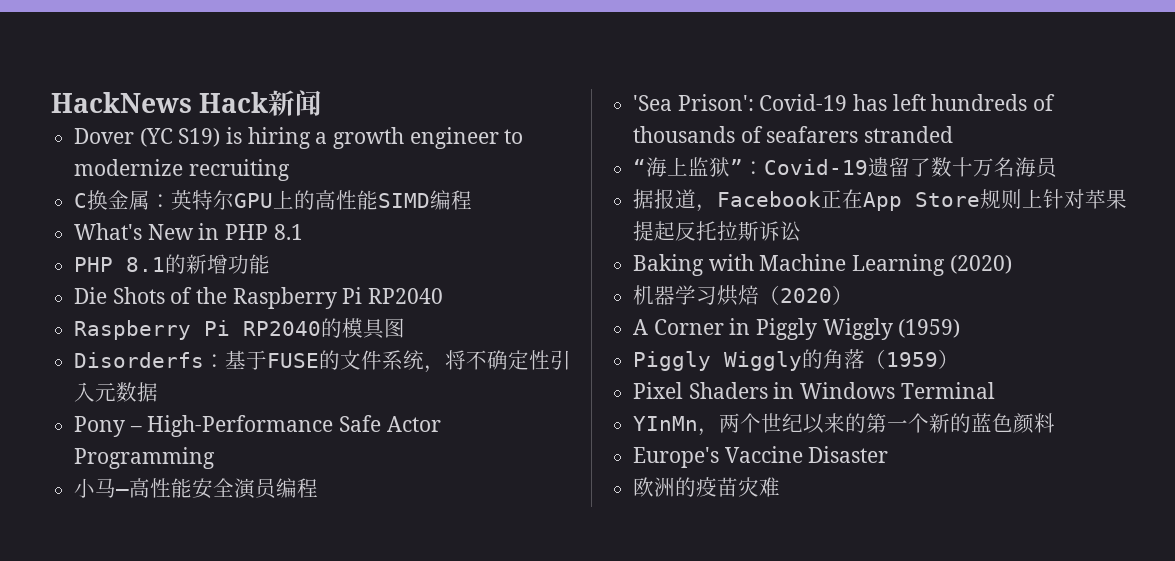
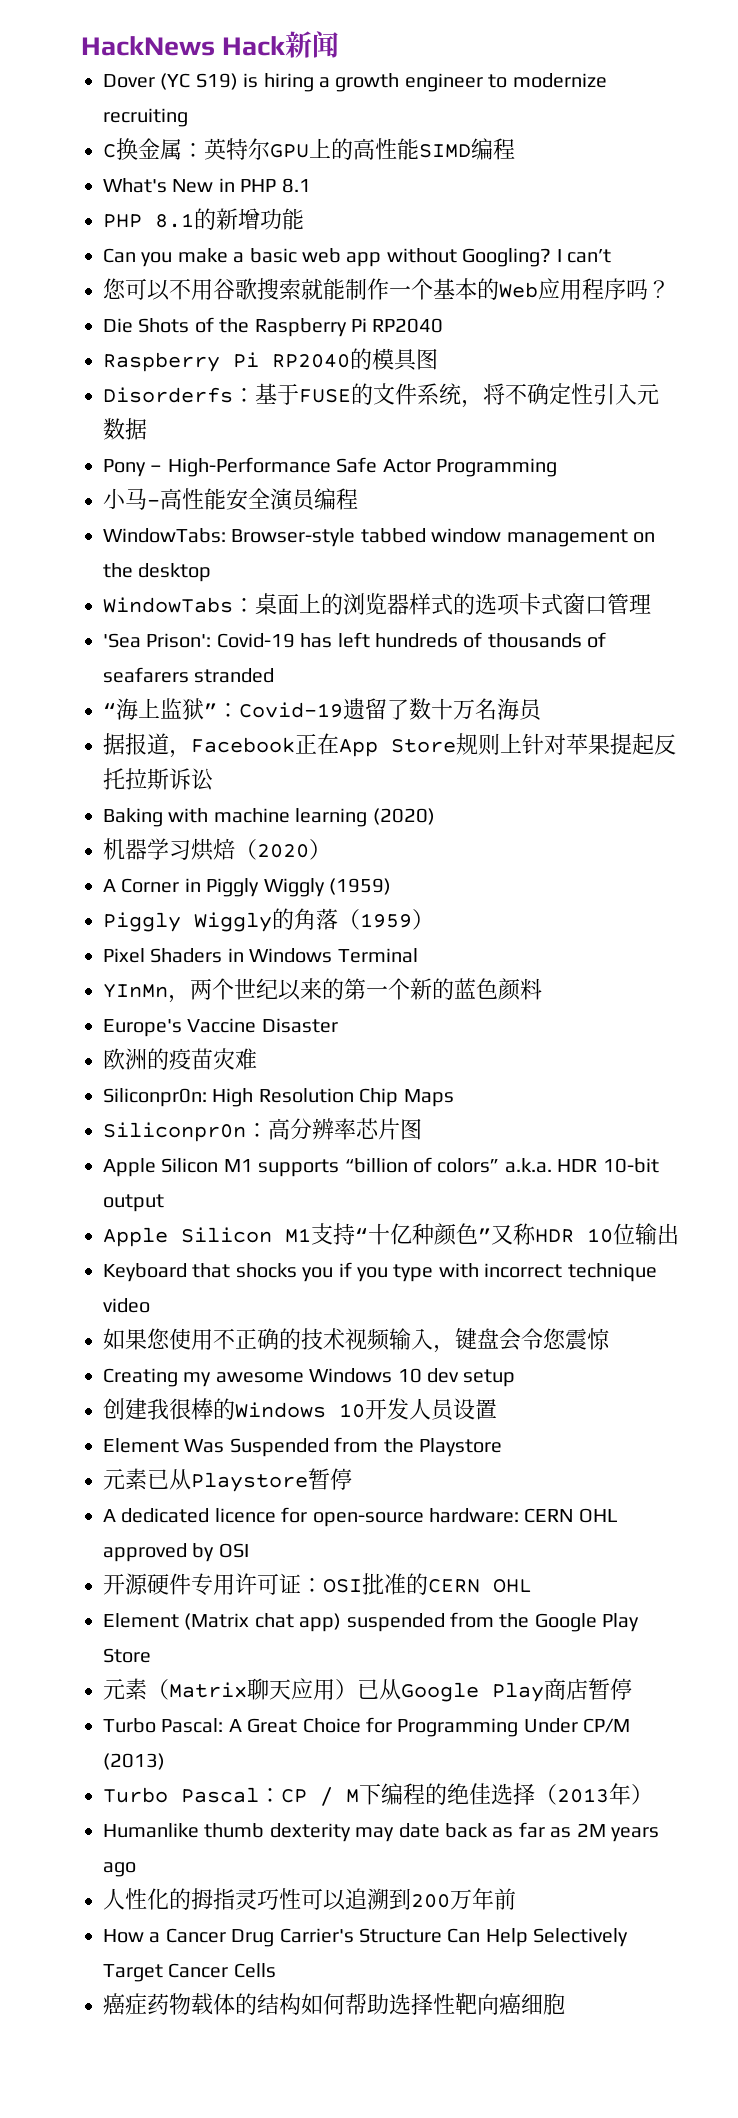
(271, 264) none -> [103,248,611,267] [103,278,670,301] // Can you make a basic web app without Googling? I can’t // 您可以不用谷歌搜索就能制作一个基本的Web应用程序吗？
(319, 488) none -> [103,528,655,547] [103,563,212,582] [103,593,651,616] // WindowTabs: Browser-style tabbed window management on the desktop // WindowTabs：桌面上的浏览器样式的选项卡式窗口管理
[759,254,946,276] Machine Learning -> [213,808,368,827] machine learning
(781, 487) none -> [103,1088,454,1107] [103,1118,422,1142] [103,1157,659,1177] [103,1194,164,1212] [103,1223,679,1247] [103,1262,657,1282] [103,1298,150,1313] [103,1328,610,1353] [103,1368,516,1387] [103,1398,497,1421] [103,1437,502,1457] [103,1468,352,1492] [103,1507,617,1527] [103,1543,249,1562] [103,1573,532,1596] [103,1612,640,1632] [103,1648,151,1663] [103,1678,632,1702] [103,1717,631,1737] [103,1753,165,1770] [103,1783,653,1806] [103,1822,659,1842] [103,1862,136,1877] [103,1888,516,1911] [103,1928,629,1947] [103,1963,276,1982] [103,1993,565,2015] // Siliconpr0n: High Resolution Chip Maps // Siliconpr0n：高分辨率芯片图 // Apple Silicon M1 supports “billion of colors” a.k.a. HDR 10-bit output // Apple Silicon M1支持“十亿种颜色”又称HDR 10位输出 // Keyboard that shocks you if you type with incorrect technique video // 如果您使用不正确的技术视频输入，键盘会令您震惊 // Creating my awesome Windows 10 dev setup // 创建我很棒的Windows 10开发人员设置 // Element Was Suspended from the Playstore // 元素已从Playstore暂停 // A dedicated licence for open-source hardware: CERN OHL approved by OSI // 开源硬件专用许可证：OSI批准的CERN OHL // Element (Matrix chat app) suspended from the Google Play Store // 元素（Matrix聊天应用）已从Google Play商店暂停 // Turbo Pascal: A Great Choice for Programming Under CP/M (2013) // Turbo Pascal：CP / M下编程的绝佳选择（2013年） // Humanlike thumb dexterity may date back as far as 2M years ago // 人性化的拇指灵巧性可以追溯到200万年前 // How a Cancer Drug Carrier's Structure Can Help Selectively Target Cancer Cells // 癌症药物载体的结构如何帮助选择性靶向癌细胞

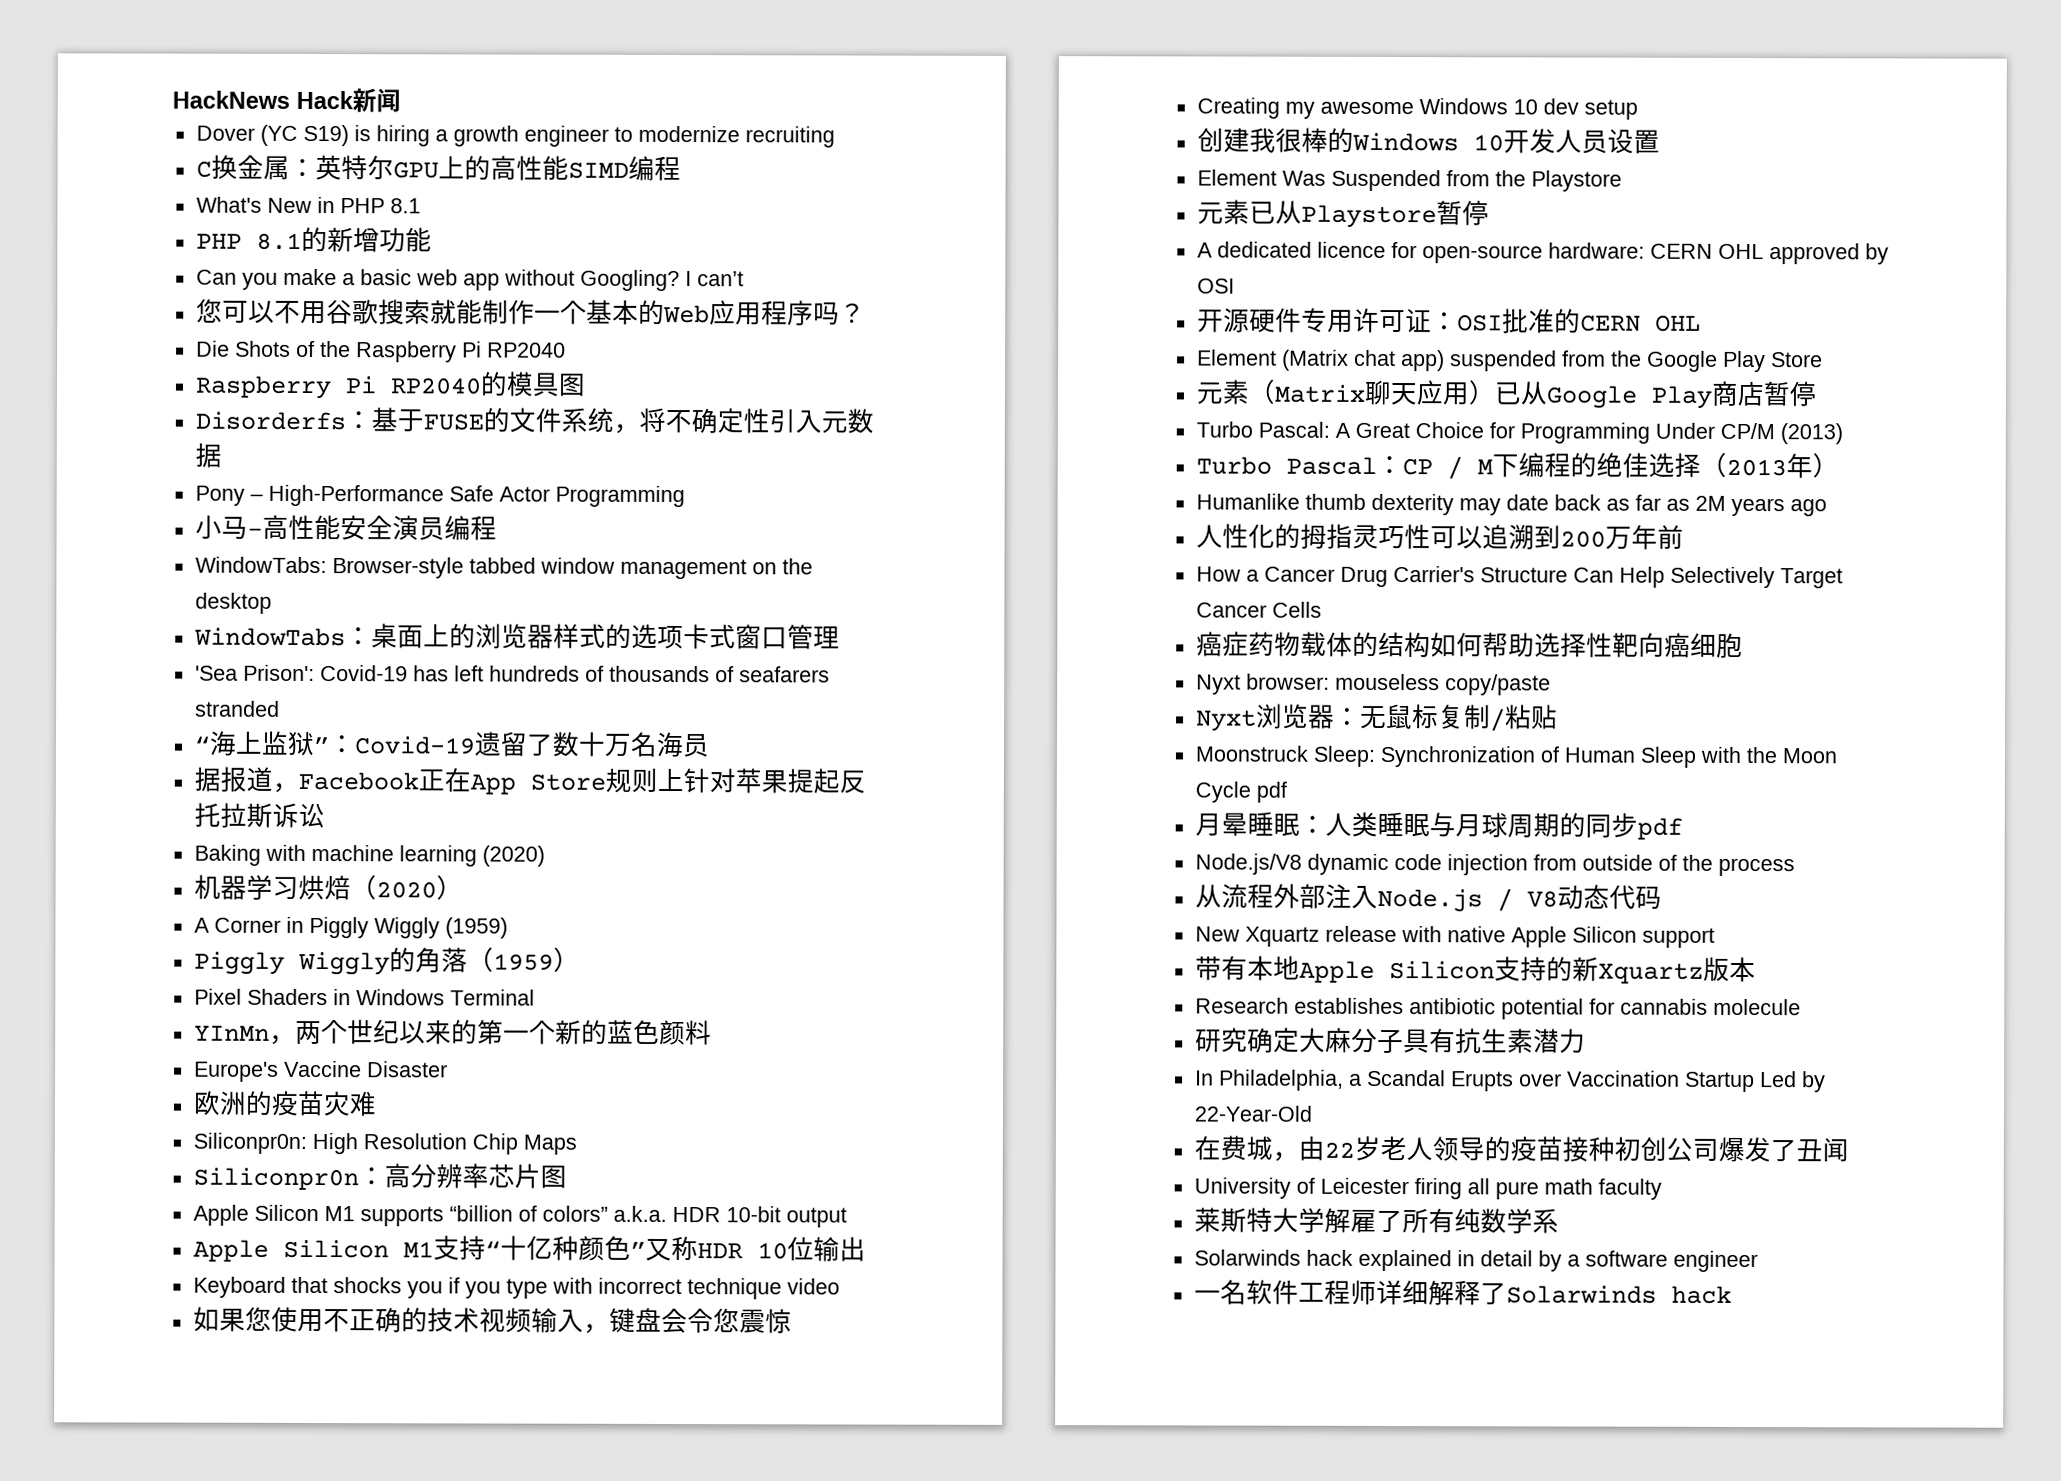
(565, 2004) none -> [1195,673,1551,696] [1195,703,1558,732] [1194,745,1837,768] [1194,781,1287,803] [1194,811,1683,840] [1194,853,1795,877] [1194,883,1662,913] [1194,925,1715,948] [1194,955,1756,984] [1194,997,1801,1020] [1194,1027,1586,1054] [1194,1069,1826,1093] [1193,1105,1312,1122] [1193,1135,1849,1163] [1193,1177,1662,1200] [1193,1207,1559,1234] [1193,1249,1758,1273] [1193,1279,1732,1306] // Nyxt browser: mouseless copy/paste // Nyxt浏览器：无鼠标复制/粘贴 // Moonstruck Sleep: Synchronization of Human Sleep with the Moon Cycle pdf // 月晕睡眠：人类睡眠与月球周期的同步pdf // Node.js/V8 dynamic code injection from outside of the process // 从流程外部注入Node.js / V8动态代码 // New Xquartz release with native Apple Silicon support // 带有本地Apple Silicon支持的新Xquartz版本 // Research establishes antibiotic potential for cannabis molecule // 研究确定大麻分子具有抗生素潜力 // In Philadelphia, a Scandal Erupts over Vaccination Startup Led by 22-Year-Old // 在费城，由22岁老人领导的疫苗接种初创公司爆发了丑闻 // University of Leicester firing all pure math faculty // 莱斯特大学解雇了所有纯数学系 // Solarwinds hack explained in detail by a software engineer // 一名软件工程师详细解释了Solarwinds hack

